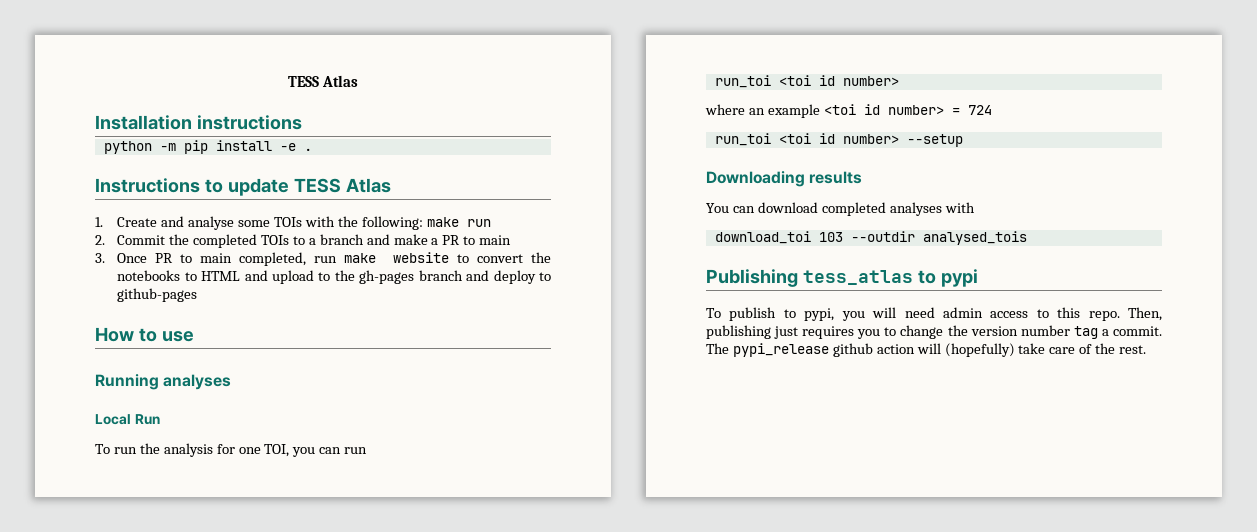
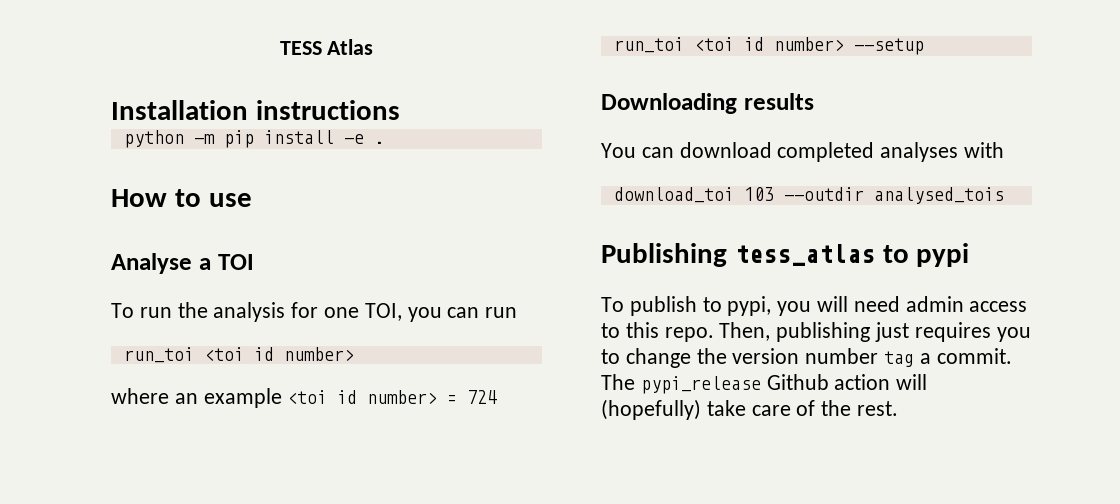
[95,178,391,196] [95,216,491,230] [95,234,512,248] [95,252,551,266] [117,270,551,284] [117,288,198,302] // Instructions to update TESS Atlas // 1. Create and analyse some TOIs with the following: make run // 2. Commit the completed TOIs to a branch and make a PR to main // 3. Once PR to main completed, run make website to convert the notebooks to HTML and upload to the gh-pages branch and deploy to github-pages -> (384, 142) none
[95,374,232,390] [95,414,160,425] Running analyses // Local Run -> [111,253,254,274] Analyse a TOI
[832,343,873,357] github -> [766,374,829,390] Github

